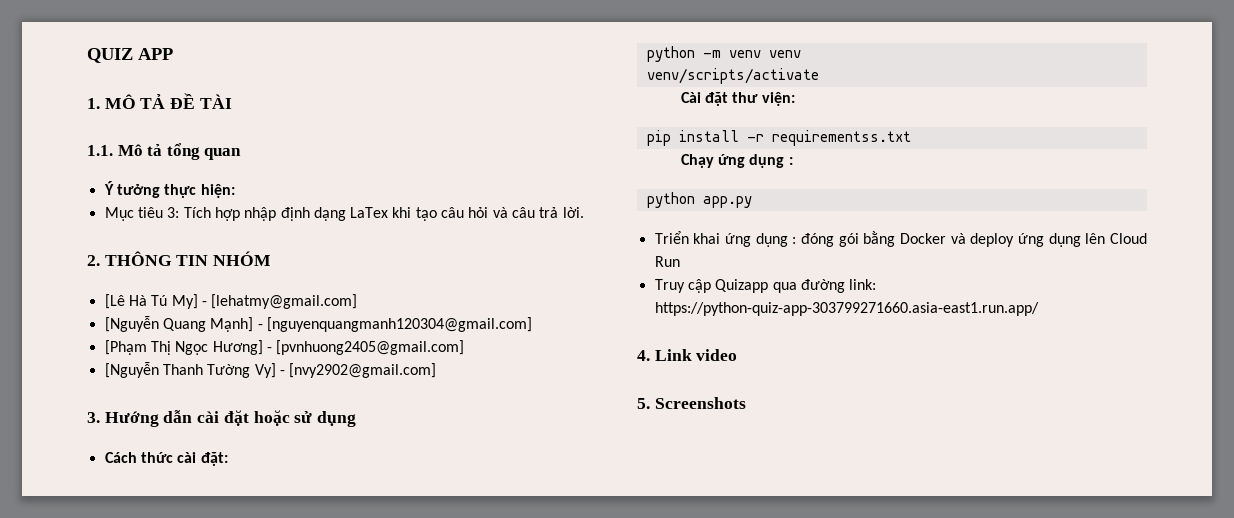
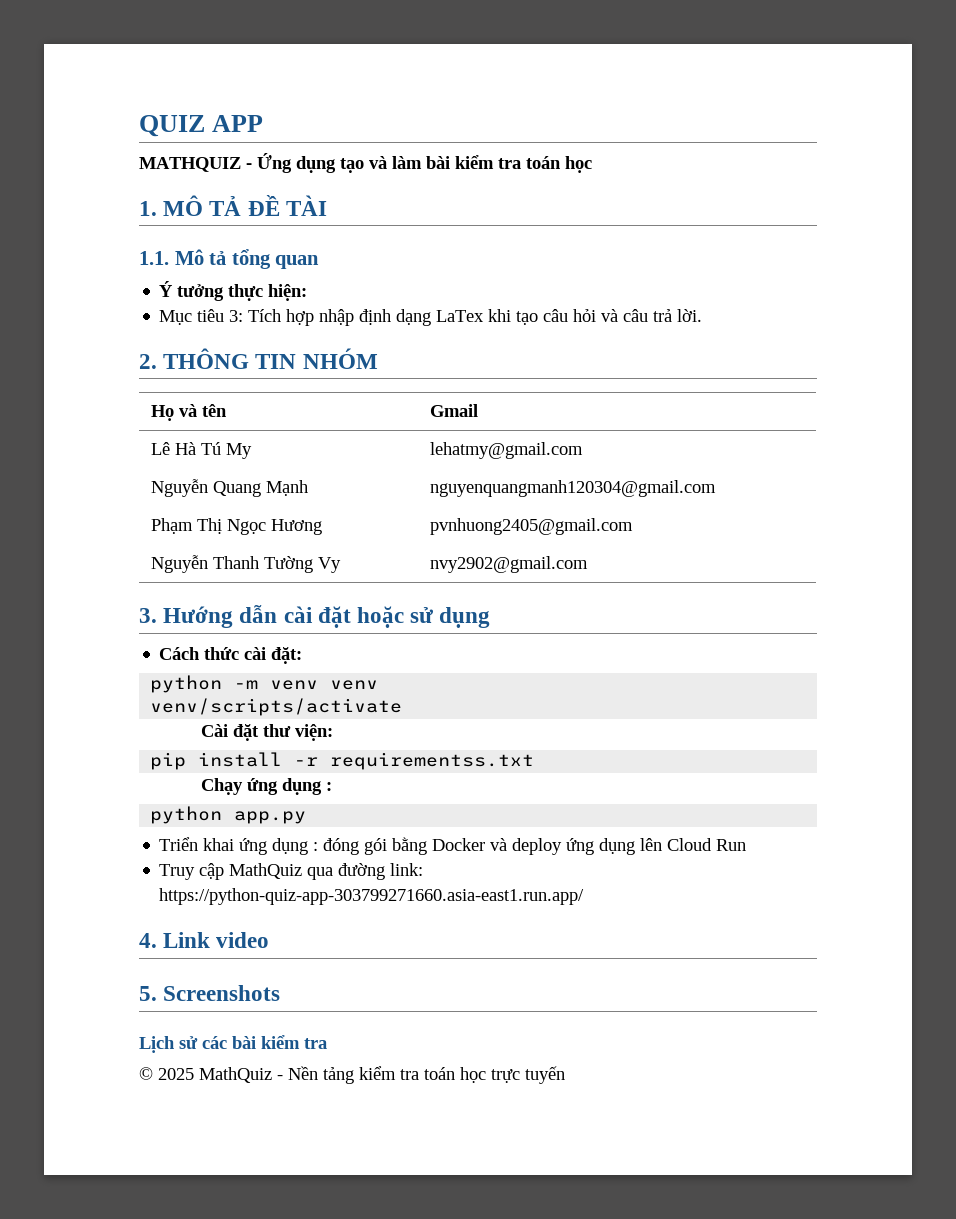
(173, 54) none -> [139,153,592,173] // MATHQUIZ - Ứng dụng tạo và làm bài kiểm tra toán học
[104,294,358,309] [104,316,532,332] [104,340,465,355] [104,362,437,378] // [Lê Hà Tú My] - [lehatmy@gmail.com] // [Nguyễn Quang Mạnh] - [nguyenquangmanh120304@gmail.com] // [Phạm Thị Ngọc Hương] - [pvnhuong2405@gmail.com] // [Nguyễn Thanh Tường Vy] - [nvy2902@gmail.com] -> [151,404,228,421] [430,404,479,417] [151,442,253,459] [430,442,584,459] [151,479,309,497] [430,480,717,497] [151,518,323,535] [430,518,634,535] [151,555,342,573] [430,556,589,573] // Họ và tên | Gmail // Lê Hà Tú My | lehatmy@gmail.com // Nguyễn Quang Mạnh | nguyenquangmanh120304@gmail.com // Phạm Thị Ngọc Hương | pvnhuong2405@gmail.com // Nguyễn Thanh Tường Vy | nvy2902@gmail.com
[715,279,769,293] Quizapp -> [229,863,303,879] MathQuiz
(746, 403) none -> [139,1035,327,1053] [139,1066,565,1084] // Lịch sử các bài kiểm tra // © 2025 MathQuiz - Nền tảng kiểm tra toán học trực tuyến

